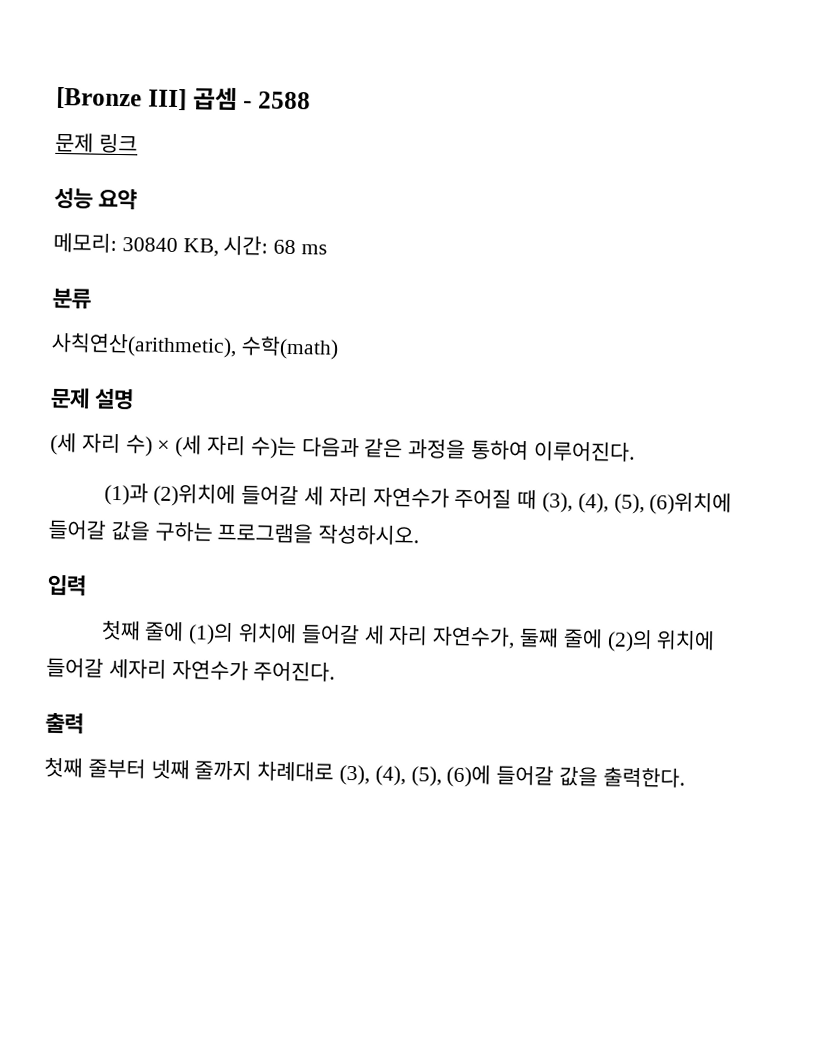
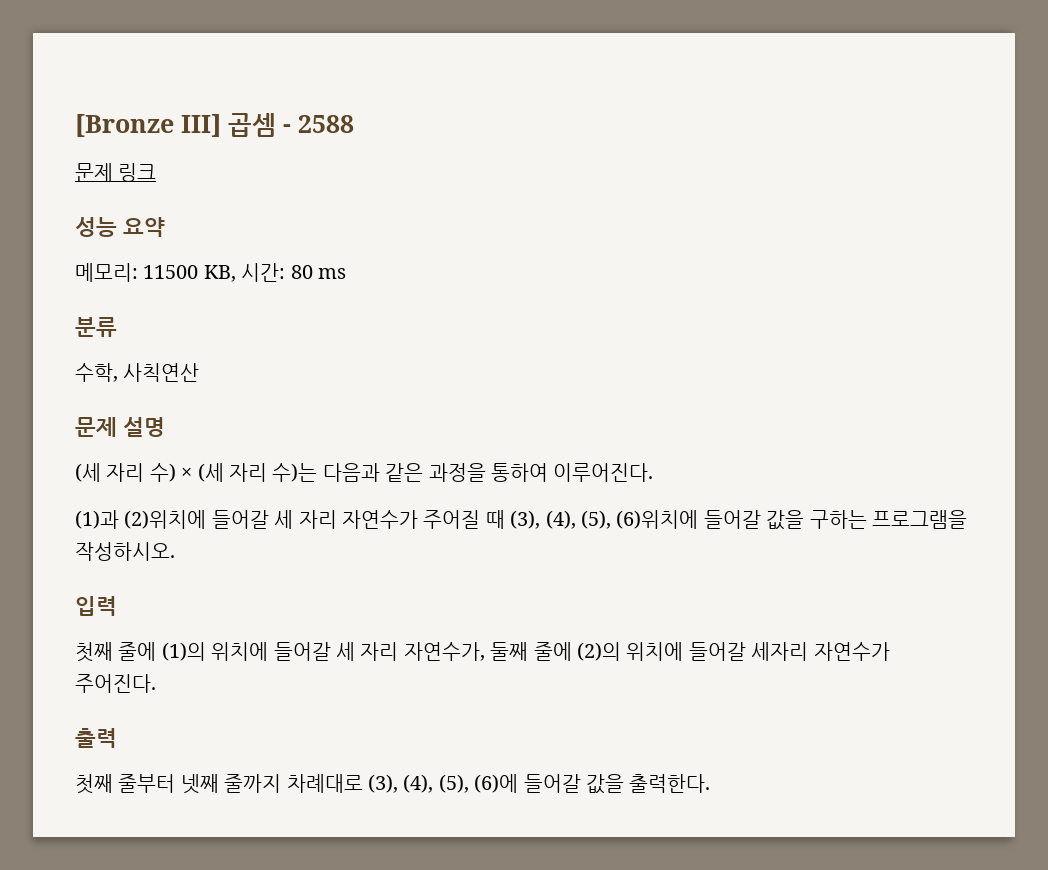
[121,237,178,253] 30840 -> [143,265,199,279] 11500
[273,239,297,255] 68 -> [290,265,313,279] 80
[51,331,339,360] 사칙연산(arithmetic), 수학(math) -> [75,363,200,382] 수학, 사칙연산

